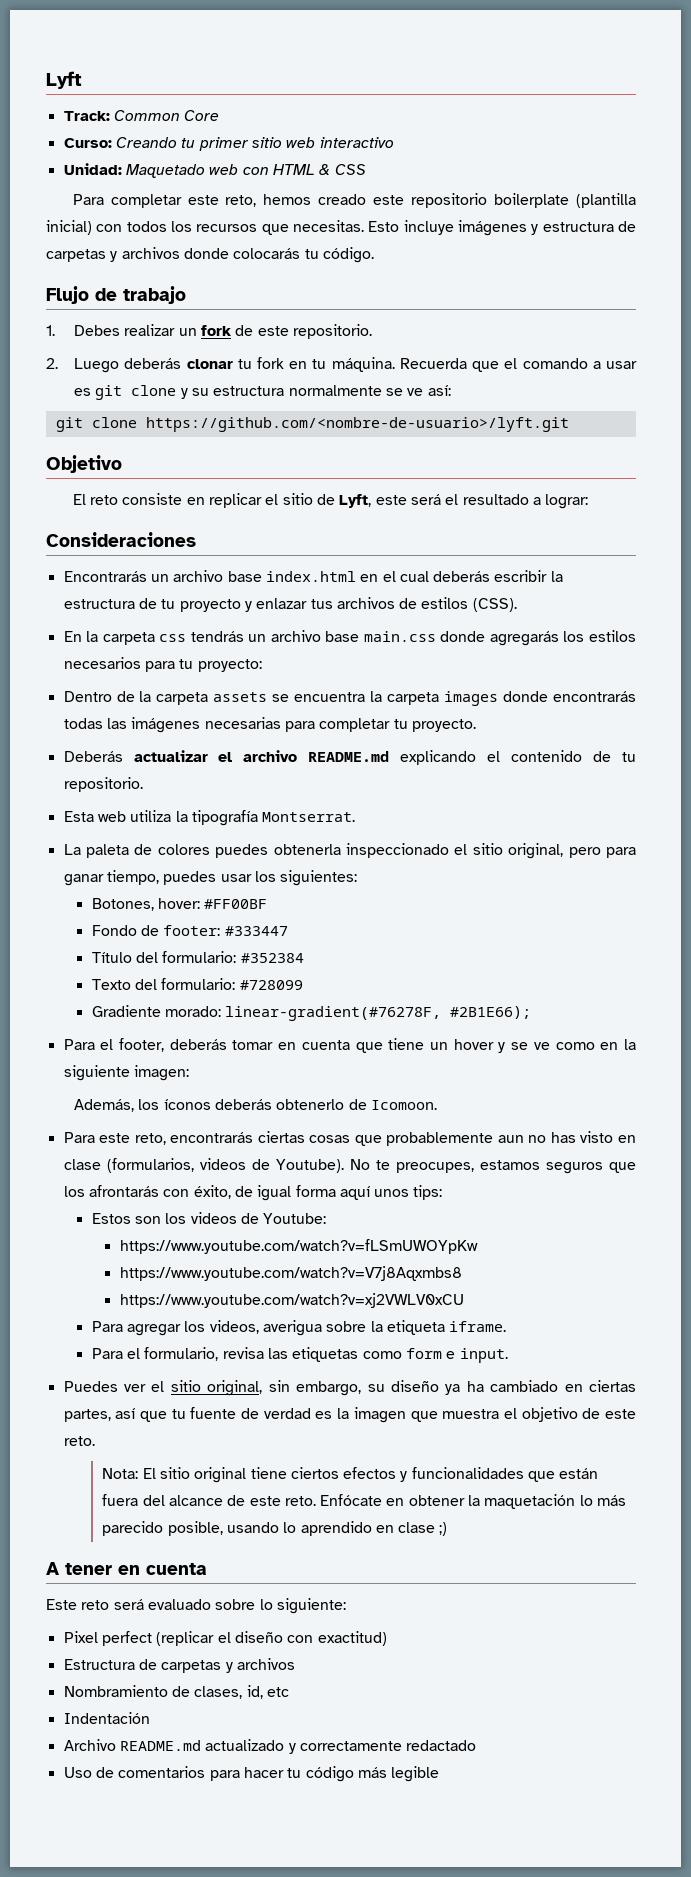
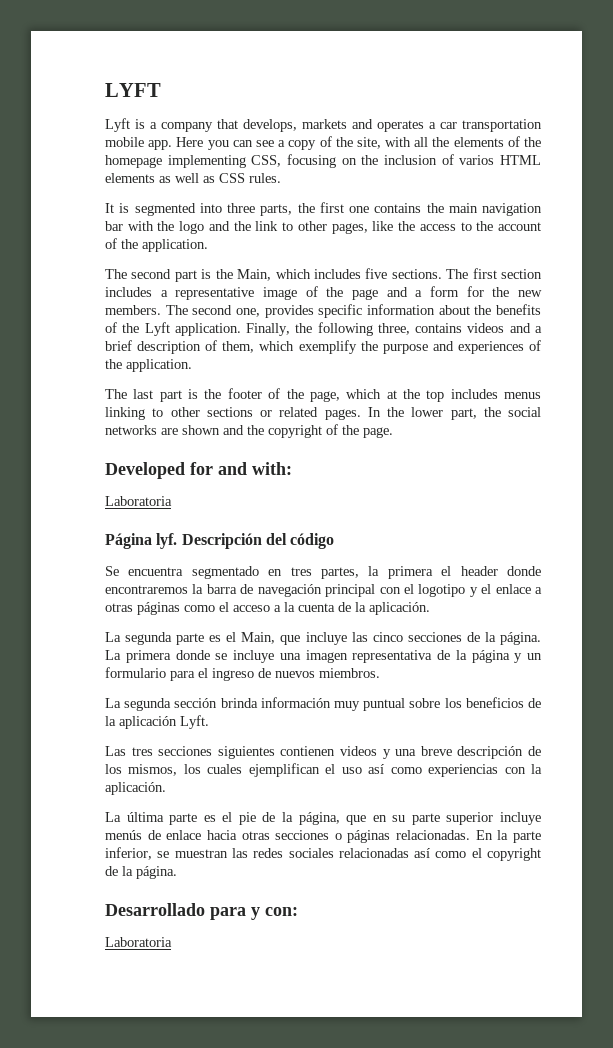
[46,71,82,89] [63,110,220,121] [63,137,394,151] [63,163,366,178] [72,193,636,208] [46,220,636,236] [46,247,374,263] [46,286,186,304] [46,324,373,339] [46,357,637,373] [74,385,451,400] [55,417,569,432] [46,455,122,473] [72,493,589,509] [46,532,196,547] [63,570,563,582] [63,597,517,612] [63,630,636,646] [63,657,262,672] [63,691,636,706] [63,717,476,733] [63,750,636,765] [63,777,143,792] [63,810,356,826] [63,843,636,859] [63,870,358,886] [91,898,268,911] [91,925,288,936] [91,951,304,963] [91,978,303,990] [91,1005,532,1021] [63,1038,636,1053] [63,1065,189,1081] [74,1099,438,1112] [63,1131,636,1146] [63,1158,636,1174] [63,1185,443,1201] [91,1212,327,1224] [119,1239,478,1254] [119,1266,462,1281] [119,1293,464,1308] [91,1320,507,1336] [91,1347,508,1363] [63,1380,636,1396] [63,1407,636,1423] [63,1436,95,1446] [102,1467,599,1483] [102,1494,627,1509] [102,1521,448,1536] [46,1562,207,1575] [46,1598,346,1614] [63,1631,387,1646] [63,1658,295,1673] [63,1685,289,1699] [63,1712,150,1724] [63,1739,477,1754] [63,1766,440,1782] Lyft // Track: Common Core // Curso: Creando tu primer sitio web interactivo // Unidad: Maquetado web con HTML & CSS // Para completar este reto, hemos creado este repositorio boilerplate (plantilla inicial) con todos los recursos que necesitas. Esto incluye imágenes y estructura de carpetas y archivos donde colocarás tu código. // Flujo de trabajo // 1. Debes realizar un fork de este repositorio. // 2. Luego deberás clonar tu fork en tu máquina. Recuerda que el comando a usar es git clone y su estructura normalmente se ve así: // git clone https://github.com/<nombre-de-usuario>/lyft.git // Objetivo // El reto consiste en replicar el sitio de Lyft, este será el resultado a lograr: // Consideraciones // Encontrarás un archivo base index.html en el cual deberás escribir la estructura de tu proyecto y enlazar tus archivos de estilos (CSS). // En la carpeta css tendrás un archivo base main.css donde agregarás los estilos necesarios para tu proyecto: // Dentro de la carpeta assets se encuentra la carpeta images donde encontrarás todas las imágenes necesarias para completar tu proyecto. // Deberás actualizar el archivo README.md explicando el contenido de tu repositorio. // Esta web utiliza la tipografía Montserrat. // La paleta de colores puedes obtenerla inspeccionado el sitio original, pero para ganar tiempo, puedes usar los siguientes: // Botones, hover: #FF00BF // Fondo de footer: #333447 // Título del formulario: #352384 // Texto del formulario: #728099 // Gradiente morado: linear-gradient(#76278F, #2B1E66); // Para el footer, deberás tomar en cuenta que tiene un hover y se ve como en la siguiente imagen: // Además, los íconos deberás obtenerlo de Icomoon. // Para este reto, encontrarás ciertas cosas que probablemente aun no has visto en clase (formularios, videos de Youtube). No te preocupes, estamos seguros que los afrontarás con éxito, de igual forma aquí unos tips: // Estos son los videos de Youtube: // https://www.youtube.com/watch?v=fLSmUWOYpKw // https://www.youtube.com/watch?v=V7j8Aqxmbs8 // https://www.youtube.com/watch?v=xj2VWLV0xCU // Para agregar los videos, averigua sobre la etiqueta iframe. // Para el formulario, revisa las etiquetas como form e input. // Puedes ver el sitio original, sin embargo, su diseño ya ha cambiado en ciertas partes, así que tu fuente de verdad es la imagen que muestra el objetivo de este reto. // Nota: El sitio original tiene ciertos efectos y funcionalidades que están fuera del alcance de este reto. Enfócate en obtener la maquetación lo más parecido posible, usando lo aprendido en clase ;) // A tener en cuenta // Este reto será evaluado sobre lo siguiente: // Pixel perfect (replicar el diseño con exactitud) // Estructura de carpetas y archivos // Nombramiento de clases, id, etc // Indentación // Archivo README.md actualizado y correctamente redactado // Uso de comentarios para hacer tu código más legible -> [105,83,161,97] [105,118,542,132] [105,136,541,150] [105,154,541,168] [105,173,281,183] [105,202,542,216] [105,221,541,234] [105,238,208,252] [105,268,542,282] [105,286,543,300] [105,304,541,318] [105,322,542,336] [105,340,541,354] [105,359,192,372] [105,388,541,402] [105,407,541,420] [105,424,393,438] [105,462,292,479] [105,496,172,506] [105,533,335,549] [105,566,541,579] [105,584,543,597] [105,602,430,615] [105,632,541,645] [105,650,542,663] [105,667,380,681] [105,697,541,711] [105,715,209,729] [105,746,542,759] [105,763,542,777] [105,782,166,795] [105,812,541,825] [105,830,541,843] [105,847,541,861] [105,866,177,879] [105,903,298,920] [105,937,172,947] LYFT // Lyft is a company that develops, markets and operates a car transportation mobile app. Here you can see a copy of the site, with all the elements of the homepage implementing CSS, focusing on the inclusion of varios HTML elements as well as CSS rules. // It is segmented into three parts, the first one contains the main navigation bar with the logo and the link to other pages, like the access to the account of the application. // The second part is the Main, which includes five sections. The first section includes a representative image of the page and a form for the new members. The second one, provides specific information about the benefits of the Lyft application. Finally, the following three, contains videos and a brief description of them, which exemplify the purpose and experiences of the application. // The last part is the footer of the page, which at the top includes menus linking to other sections or related pages. In the lower part, the social networks are shown and the copyright of the page. // Developed for and with: // Laboratoria // Página lyf. Descripción del código // Se encuentra segmentado en tres partes, la primera el header donde encontraremos la barra de navegación principal con el logotipo y el enlace a otras páginas como el acceso a la cuenta de la aplicación. // La segunda parte es el Main, que incluye las cinco secciones de la página. La primera donde se incluye una imagen representativa de la página y un formulario para el ingreso de nuevos miembros. // La segunda sección brinda información muy puntual sobre los beneficios de la aplicación Lyft. // Las tres secciones siguientes contienen videos y una breve descripción de los mismos, los cuales ejemplifican el uso así como experiencias con la aplicación. // La última parte es el pie de la página, que en su parte superior incluye menús de enlace hacia otras secciones o páginas relacionadas. En la parte inferior, se muestran las redes sociales relacionadas así como el copyright de la página. // Desarrollado para y con: // Laboratoria

